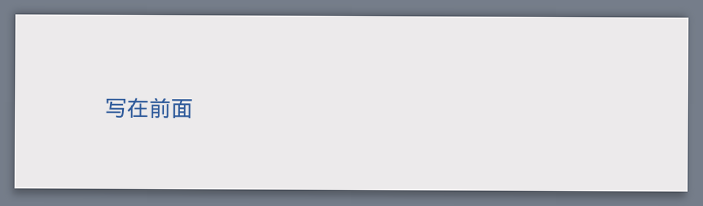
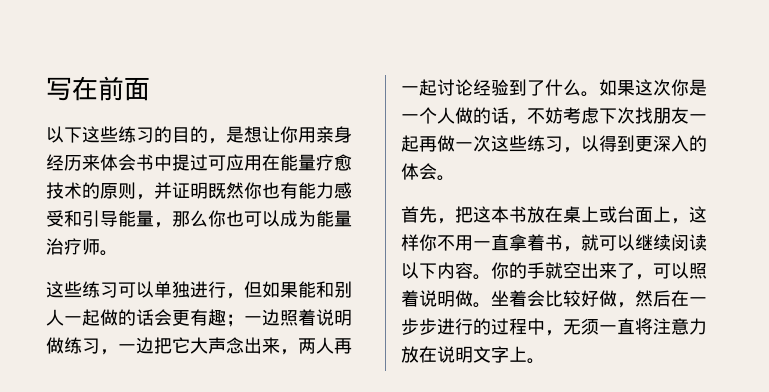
(194, 109) none -> [46,126,352,144] [46,154,352,171] [46,182,352,200] [46,210,352,228] [46,238,118,256] [46,281,352,299] [46,309,352,327] [46,337,352,355] [401,79,707,97] [401,107,707,125] [401,135,707,153] [401,163,455,181] [401,206,707,224] [401,234,707,252] [401,262,707,280] [401,290,707,308] [401,318,707,336] [401,346,545,364] // 以下这些练习的目的，是想让你用亲身经历来体会书中提过可应用在能量疗愈技术的原则，并证明既然你也有能力感受和引导能量，那么你也可以成为能量治疗师。 // 这些练习可以单独进行，但如果能和别人一起做的话会更有趣；一边照着说明做练习，一边把它大声念出来，两人再一起讨论经验到了什么。如果这次你是一个人做的话，不妨考虑下次找朋友一起再做一次这些练习，以得到更深入的体会。 // 首先，把这本书放在桌上或台面上，这样你不用一直拿着书，就可以继续闵读以下内容。你的手就空出来了，可以照着说明做。坐着会比较好做，然后在一步步进行的过程中，无须一直将注意力放在说明文字上。

